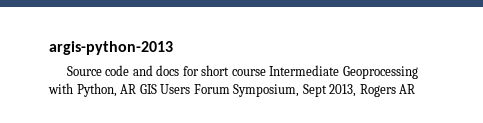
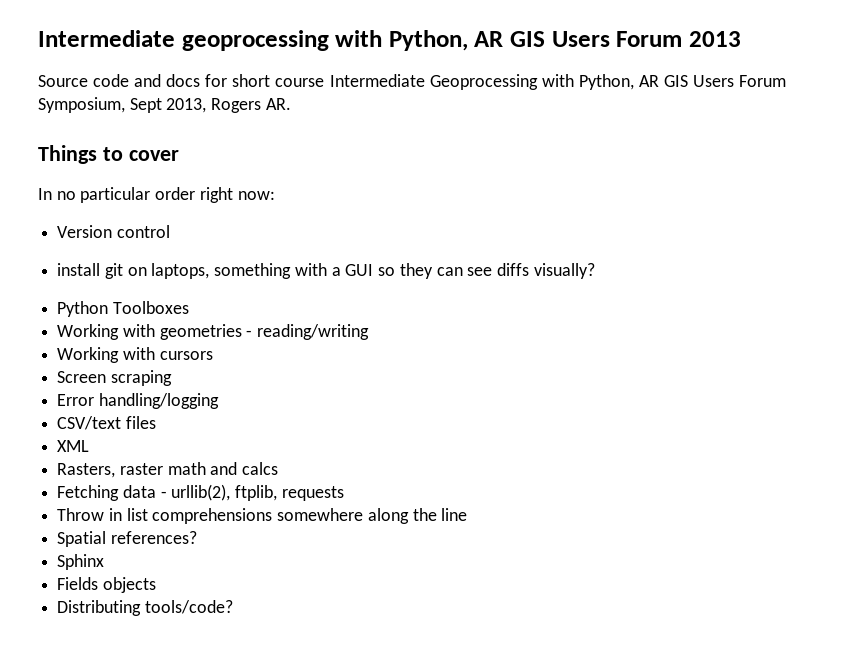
[49,41,173,55] argis-python-2013 -> [38,30,741,51] Intermediate geoprocessing with Python, AR GIS Users Forum 2013
[399,84,416,94] AR -> [265,98,291,110] [38,145,179,164] [38,187,275,203] [57,225,170,238] [57,263,595,279] [57,301,189,317] [57,324,370,340] [57,347,213,363] [57,370,172,386] [57,393,219,409] [57,416,156,430] [57,440,90,452] [57,462,279,478] [57,484,344,501] [57,508,468,524] [57,531,197,547] [57,554,105,570] [57,577,156,593] [57,600,233,616] AR. // Things to cover // In no particular order right now: // Version control // install git on laptops, something with a GUI so they can see diffs visually? // Python Toolboxes // Working with geometries - reading/writing // Working with cursors // Screen scraping // Error handling/logging // CSV/text files // XML // Rasters, raster math and calcs // Fetching data - urllib(2), ftplib, requests // Throw in list comprehensions somewhere along the line // Spatial references? // Sphinx // Fields objects // Distributing tools/code?

